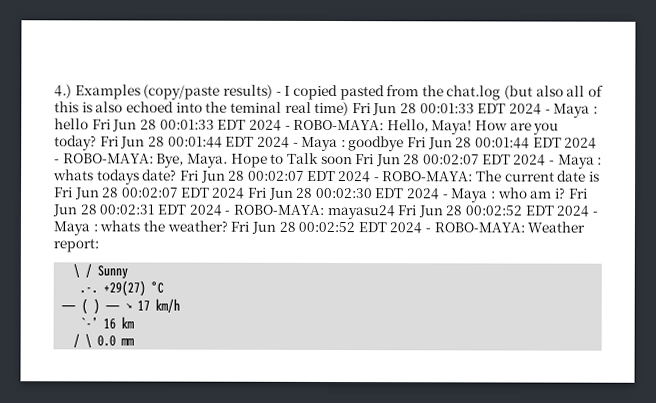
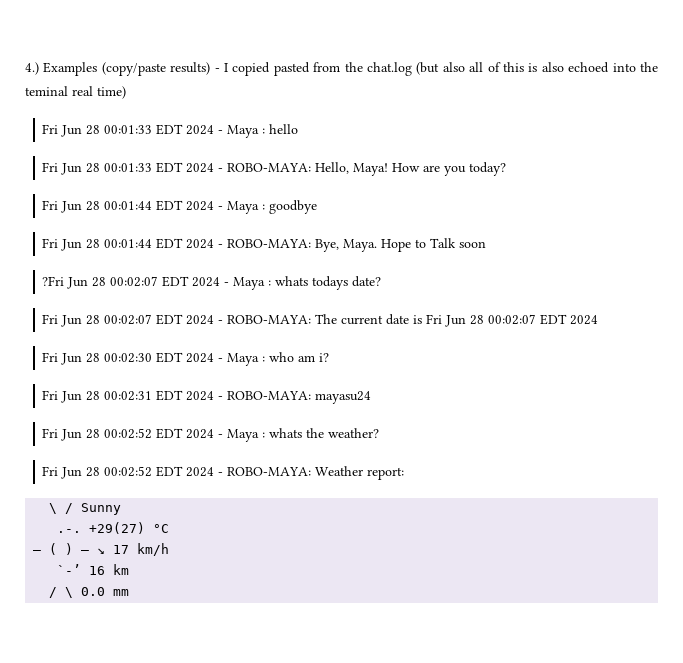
(350, 109) none -> (126, 92) //
(89, 124) none -> (299, 129) //
(97, 143) none -> (507, 169) //
(405, 144) none -> (318, 207) //
[355,154,375,165] Fri -> [42,276,65,286] // ?Fri
(178, 175) none -> (382, 281) //
(246, 193) none -> (599, 320) //
(566, 193) none -> (330, 357) //
(395, 212) none -> (372, 397) //
(228, 226) none -> (380, 433) //

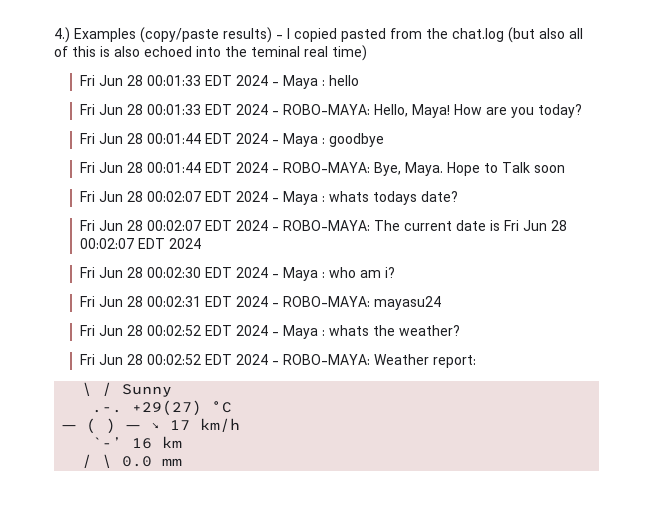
[42,276,65,286] ?Fri -> [79,191,95,202] Fri

